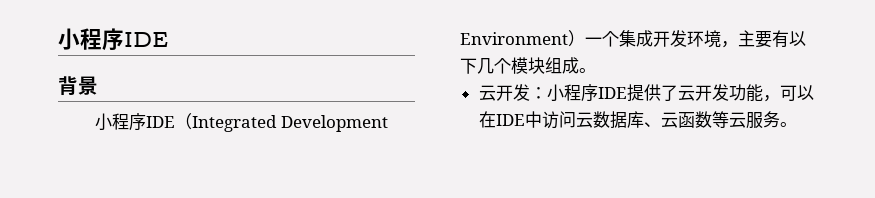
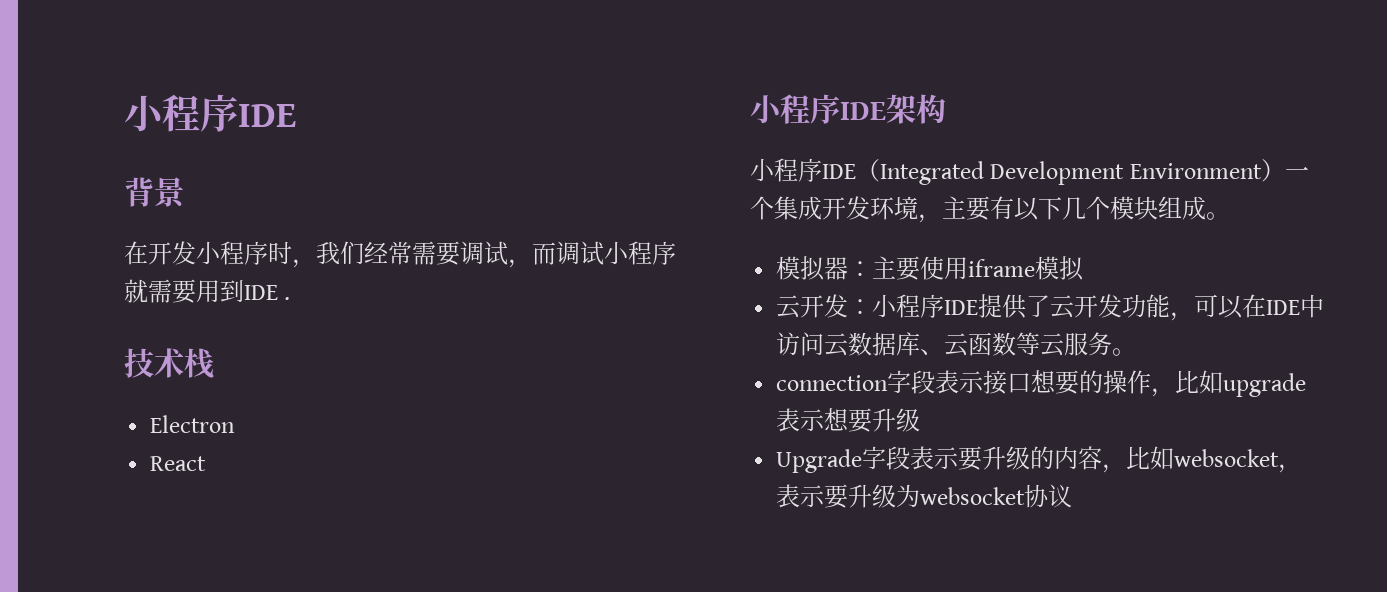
(98, 85) none -> [124,241,676,268] [124,279,291,304] [124,348,214,379] [150,415,236,433] [150,456,207,471] [750,94,946,124] // 在开发小程序时，我们经常需要调试，而调试小程序就需要用到IDE . // 技术栈 // Electron // React // 小程序IDE架构
(596, 70) none -> [776,256,1085,281] // 模拟器：主要使用iframe模拟
(797, 124) none -> [776,370,1307,397] [776,408,921,433] [776,446,1303,473] [776,484,1073,509] // connection字段表示接口想要的操作，比如upgrade表示想要升级 // Upgrade字段表示要升级的内容，比如websocket，表示要升级为websocket协议

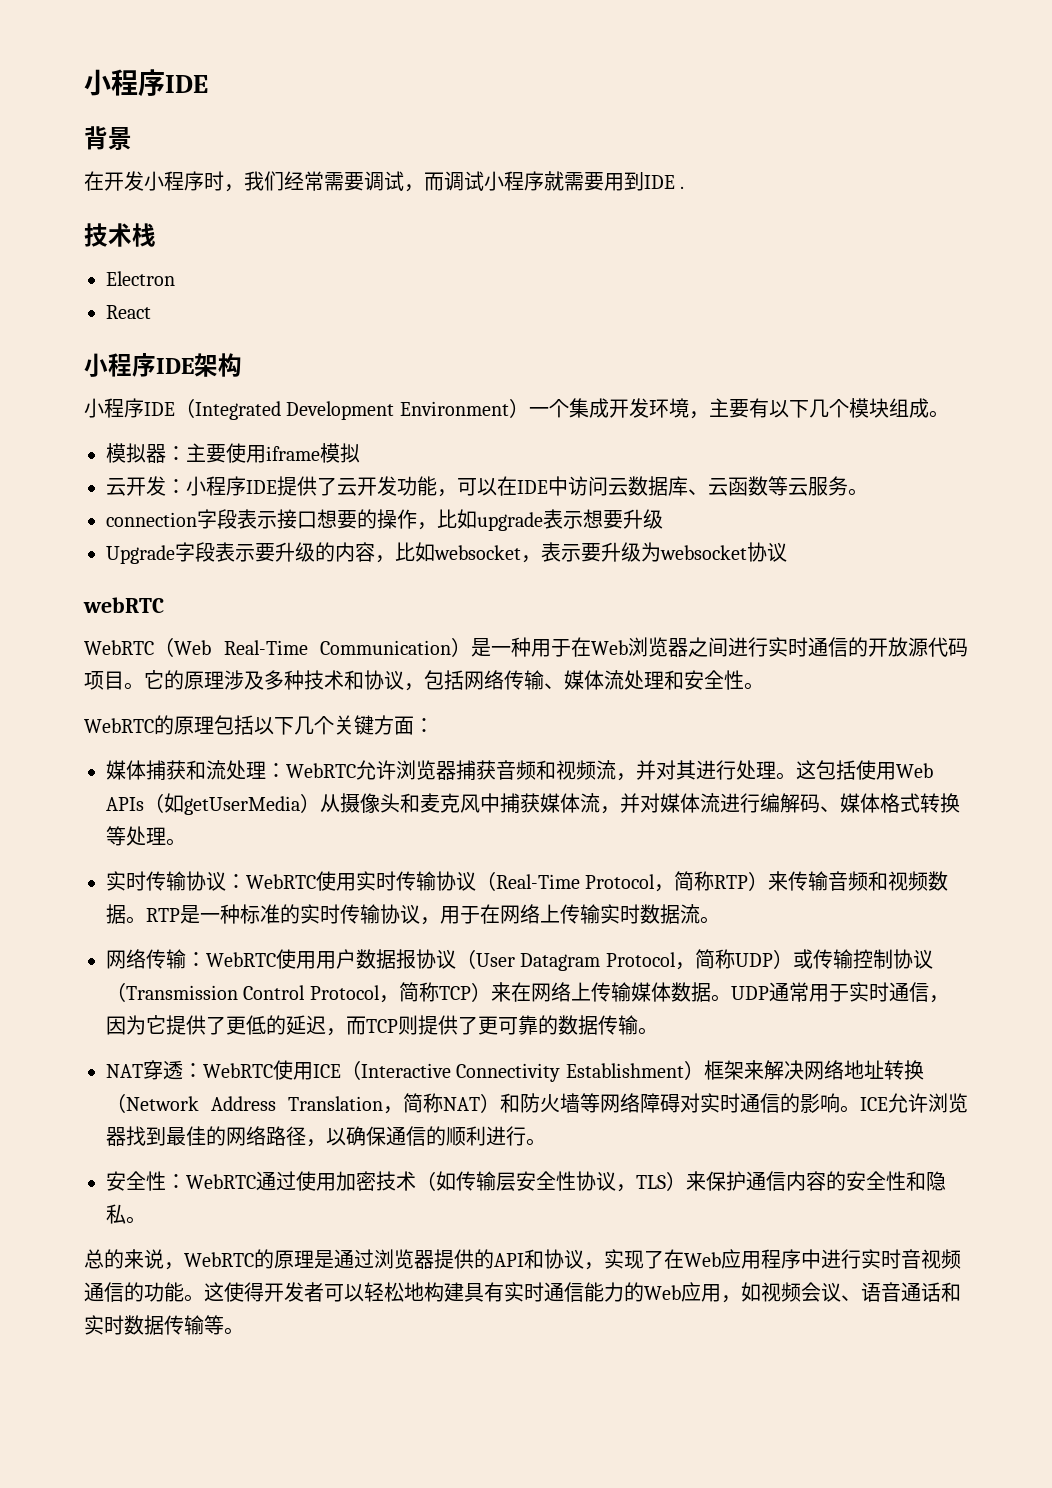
(1073, 496) none -> [83,597,164,613] [84,637,968,657] [84,670,764,691] [84,715,434,735] [106,760,933,781] [106,793,960,815] [106,826,186,846] [106,871,949,892] [106,904,720,925] [106,949,933,971] [106,982,949,1003] [106,1015,658,1036] [106,1060,924,1082] [106,1093,968,1114] [106,1126,546,1147] [106,1171,946,1192] [106,1204,146,1224] [84,1249,961,1270] [84,1282,961,1303] [84,1315,244,1335] // webRTC // WebRTC（Web Real-Time Communication）是一种用于在Web浏览器之间进行实时通信的开放源代码项目。它的原理涉及多种技术和协议，包括网络传输、媒体流处理和安全性。 // WebRTC的原理包括以下几个关键方面： // 媒体捕获和流处理：WebRTC允许浏览器捕获音频和视频流，并对其进行处理。这包括使用Web APIs（如getUserMedia）从摄像头和麦克风中捕获媒体流，并对媒体流进行编解码、媒体格式转换等处理。 // 实时传输协议：WebRTC使用实时传输协议（Real-Time Protocol，简称RTP）来传输音频和视频数据。RTP是一种标准的实时传输协议，用于在网络上传输实时数据流。 // 网络传输：WebRTC使用用户数据报协议（User Datagram Protocol，简称UDP）或传输控制协议（Transmission Control Protocol，简称TCP）来在网络上传输媒体数据。UDP通常用于实时通信，因为它提供了更低的延迟，而TCP则提供了更可靠的数据传输。 // NAT穿透：WebRTC使用ICE（Interactive Connectivity Establishment）框架来解决网络地址转换（Network Address Translation，简称NAT）和防火墙等网络障碍对实时通信的影响。ICE允许浏览器找到最佳的网络路径，以确保通信的顺利进行。 // 安全性：WebRTC通过使用加密技术（如传输层安全性协议，TLS）来保护通信内容的安全性和隐私。 // 总的来说，WebRTC的原理是通过浏览器提供的API和协议，实现了在Web应用程序中进行实时音视频通信的功能。这使得开发者可以轻松地构建具有实时通信能力的Web应用，如视频会议、语音通话和实时数据传输等。

